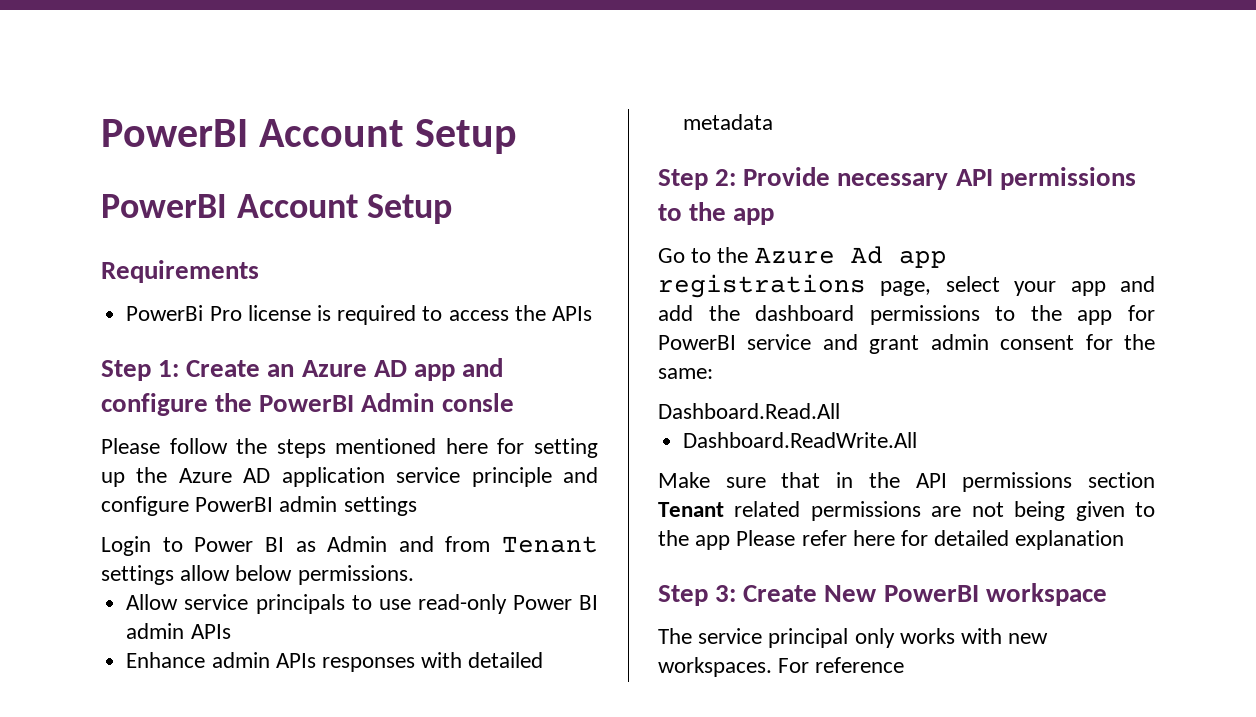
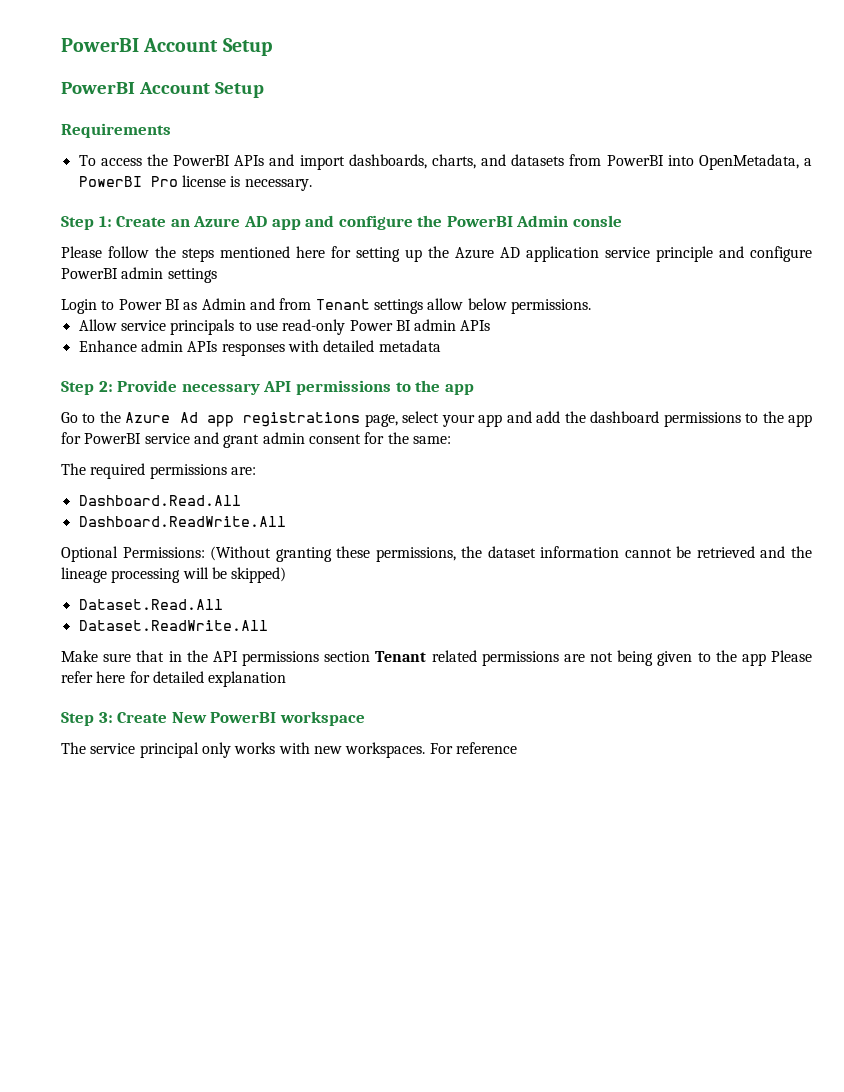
[126,305,592,325] PowerBi Pro license is required to access the APIs -> [78,154,812,170] [78,175,312,191] To access the PowerBI APIs and import dashboards, charts, and datasets from PowerBI into OpenMetadata, a PowerBI Pro license is necessary.
[658,403,840,419] [683,432,918,448] Dashboard.Read.All // Dashboard.ReadWrite.All -> [61,463,256,479] [78,495,241,506] [78,516,286,527] [61,546,813,562] [61,567,287,583] [78,599,223,610] [78,620,268,631] The required permissions are: // Dashboard.Read.All // Dashboard.ReadWrite.All // Optional Permissions: (Without granting these permissions, the dataset information cannot be retrieved and the lineage processing will be skipped) // Dataset.Read.All // Dataset.ReadWrite.All

